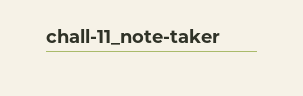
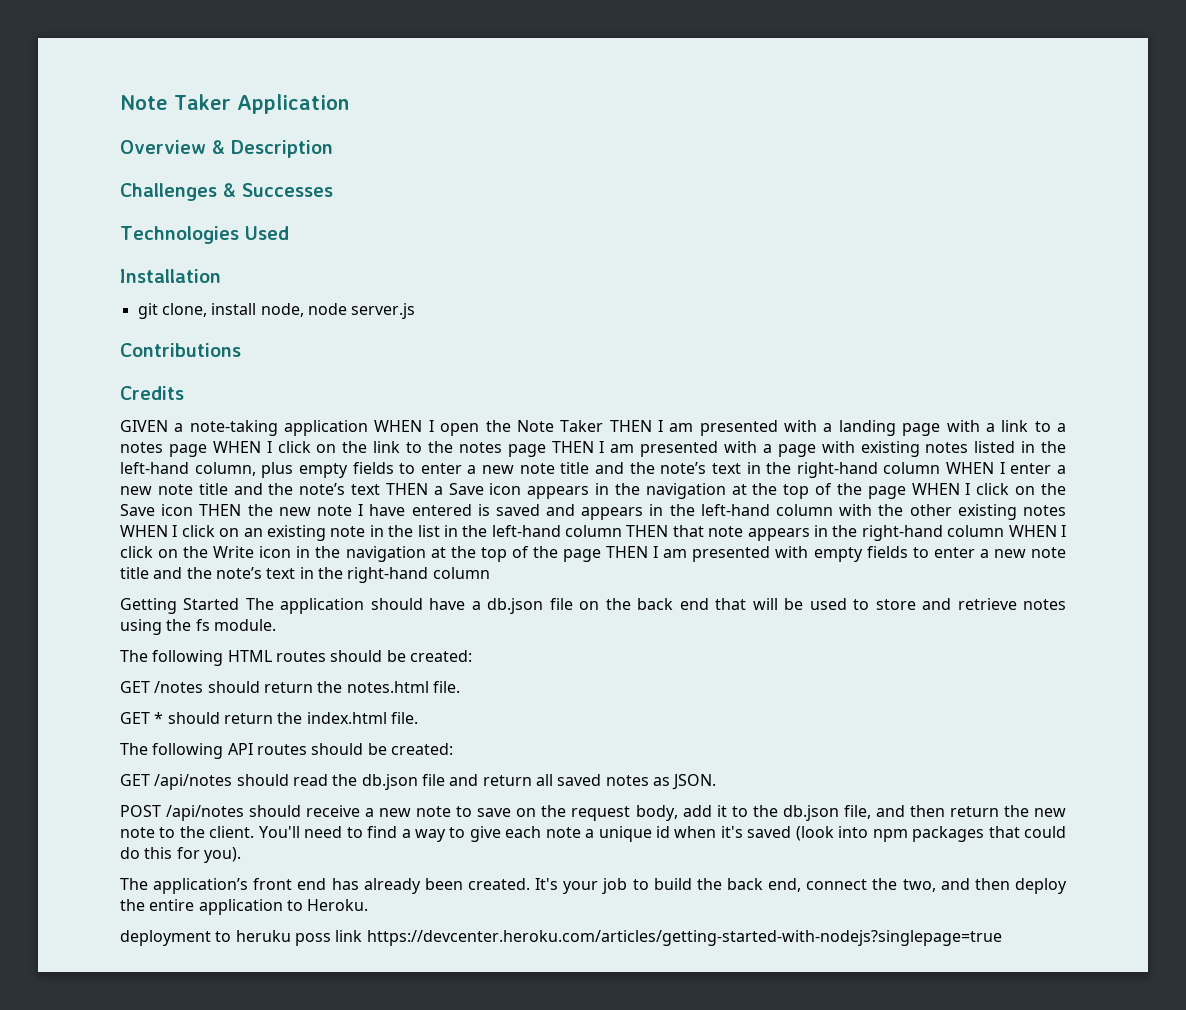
[46,29,220,45] chall-11_note-taker -> [120,94,349,114] [120,140,333,158] [120,183,333,201] [120,226,289,244] [120,269,221,283] [137,303,416,319] [120,343,241,357] [120,386,184,400] [120,420,1067,436] [120,441,1066,457] [120,462,1066,478] [120,483,1067,499] [120,504,1066,520] [120,525,1066,541] [120,546,1067,562] [120,567,490,583] [120,598,1066,614] [120,619,276,635] [120,650,472,666] [120,681,460,693] [120,712,418,724] [120,743,453,759] [120,774,717,790] [120,805,1067,821] [120,826,1067,842] [120,847,241,863] [120,878,1067,894] [120,899,369,915] [120,930,1002,946] Note Taker Application // Overview & Description // Challenges & Successes // Technologies Used // Installation // git clone, install node, node server.js // Contributions // Credits // GIVEN a note-taking application WHEN I open the Note Taker THEN I am presented with a landing page with a link to a notes page WHEN I click on the link to the notes page THEN I am presented with a page with existing notes listed in the left-hand column, plus empty fields to enter a new note title and the note’s text in the right-hand column WHEN I enter a new note title and the note’s text THEN a Save icon appears in the navigation at the top of the page WHEN I click on the Save icon THEN the new note I have entered is saved and appears in the left-hand column with the other existing notes WHEN I click on an existing note in the list in the left-hand column THEN that note appears in the right-hand column WHEN I click on the Write icon in the navigation at the top of the page THEN I am presented with empty fields to enter a new note title and the note’s text in the right-hand column // Getting Started The application should have a db.json file on the back end that will be used to store and retrieve notes using the fs module. // The following HTML routes should be created: // GET /notes should return the notes.html file. // GET * should return the index.html file. // The following API routes should be created: // GET /api/notes should read the db.json file and return all saved notes as JSON. // POST /api/notes should receive a new note to save on the request body, add it to the db.json file, and then return the new note to the client. You'll need to find a way to give each note a unique id when it's saved (look into npm packages that could do this for you). // The application’s front end has already been created. It's your job to build the back end, connect the two, and then deploy the entire application to Heroku. // deployment to heruku poss link https://devcenter.heroku.com/articles/getting-started-with-nodejs?singlepage=true

